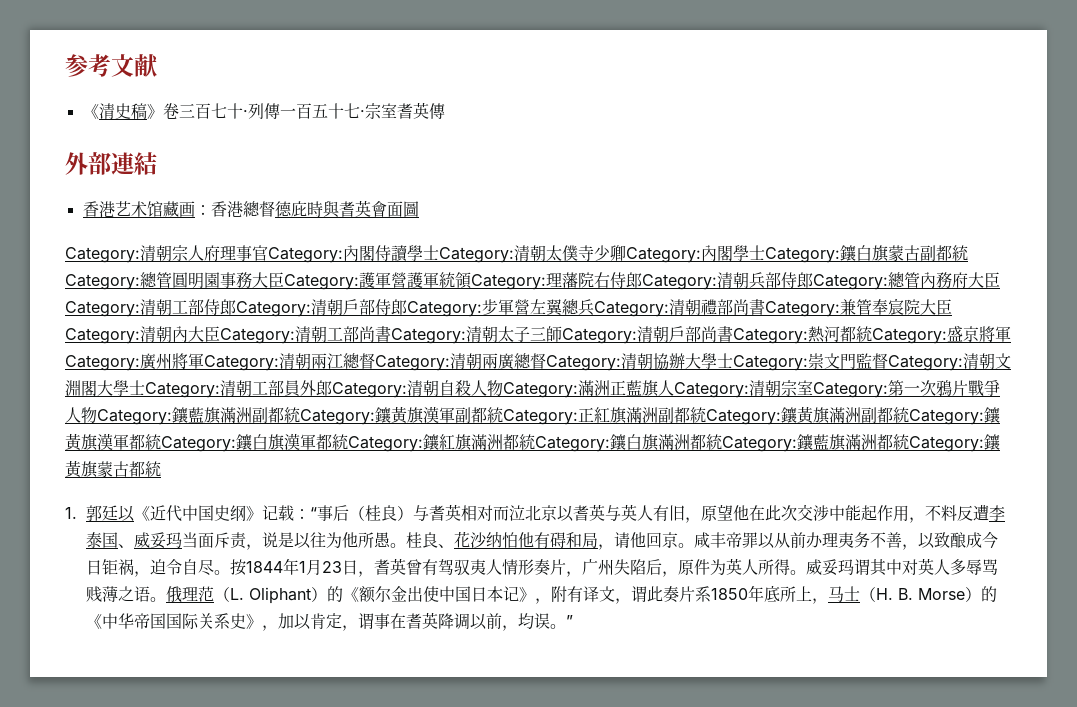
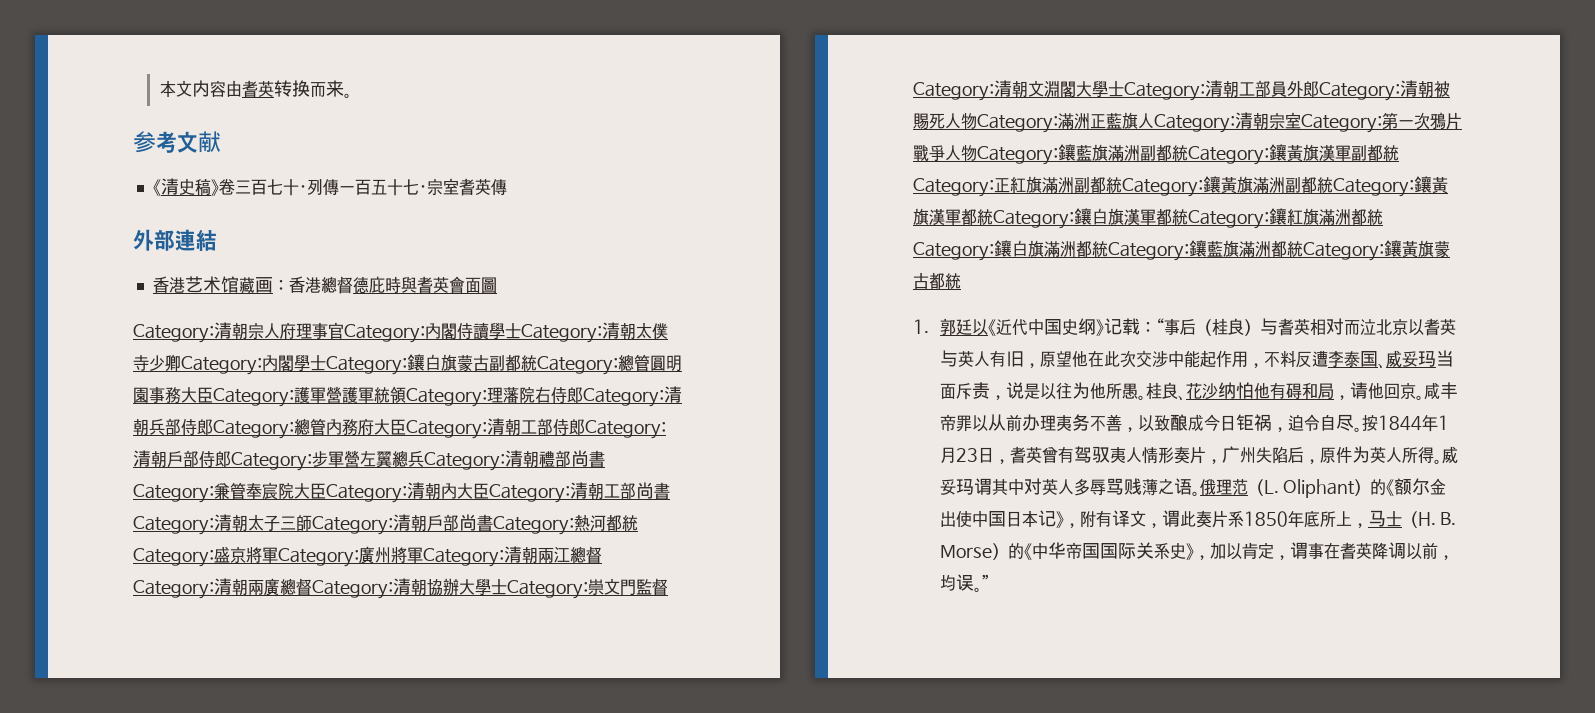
(65, 65) none -> [159,80,352,98] 本文内容由耆英转换而来。 //
[439,380,471,396] 自殺 -> [1434,81,1450,98] [913,113,945,130] 被賜死

